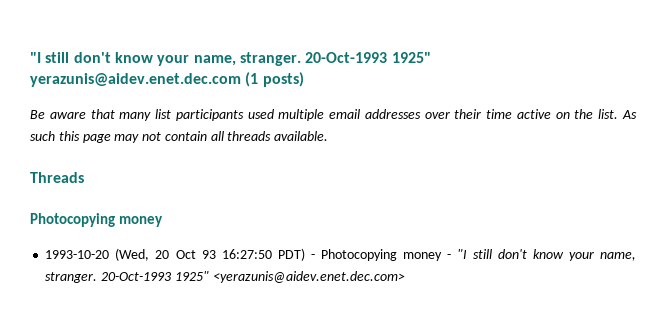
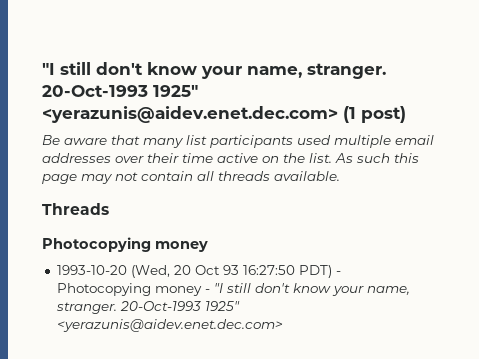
[30,52,431,66] [30,72,304,87] "I still don't know your name, stranger. 20-Oct-1993 1925" yerazunis@aidev.enet.dec.com (1 posts) -> [42,62,386,79] [42,85,198,97] [42,106,406,123] "I still don't know your name, stranger. 20-Oct-1993 1925" <yerazunis@aidev.enet.dec.com> (1 post)

